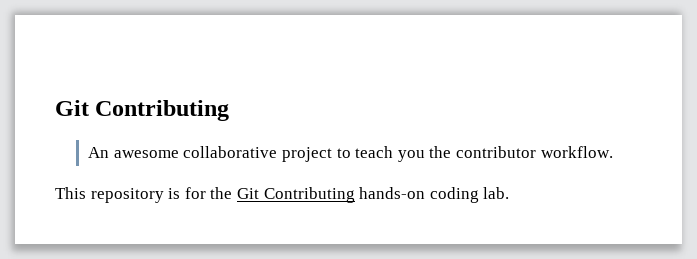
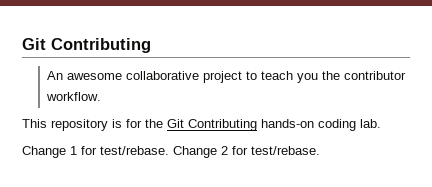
(510, 193) none -> [22,146,320,158] // Change 1 for test/rebase. Change 2 for test/rebase.

